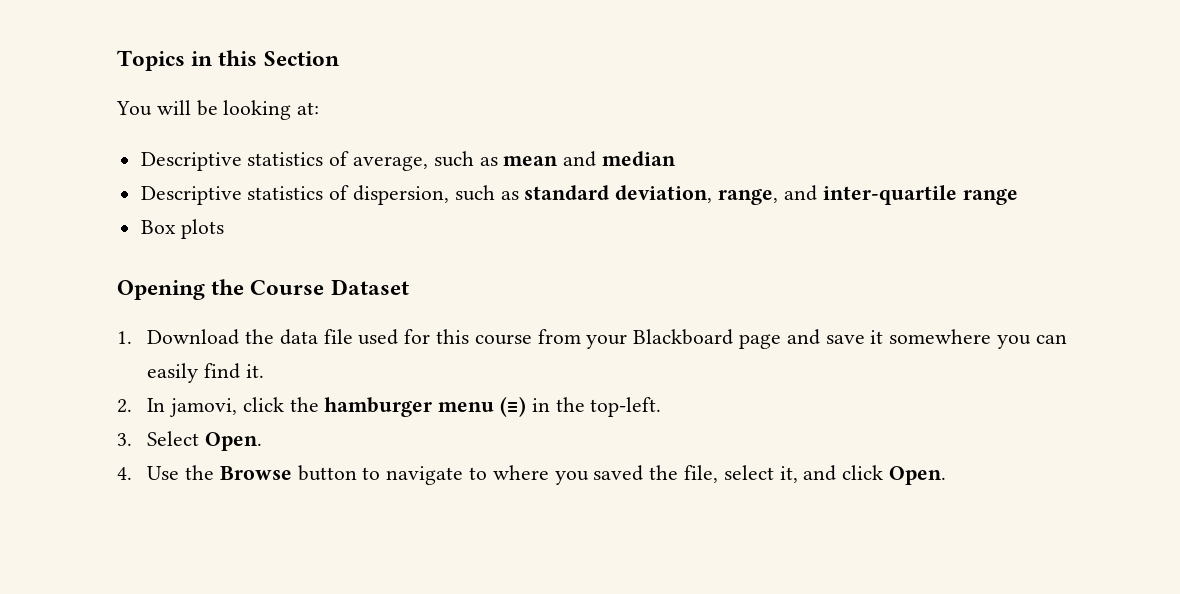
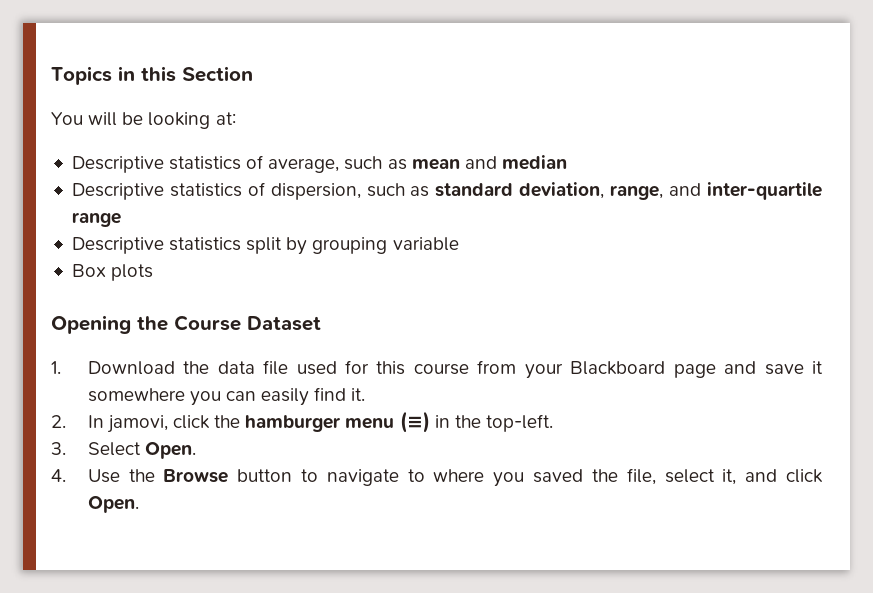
(1018, 197) none -> [71,237,459,255] // Descriptive statistics split by grouping variable

